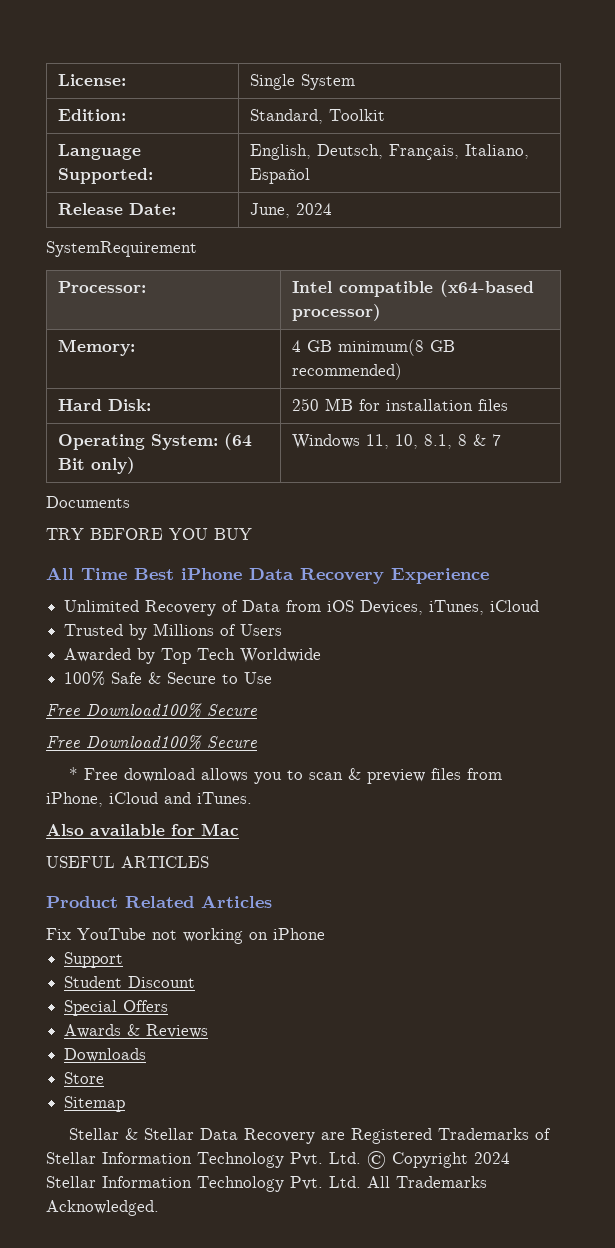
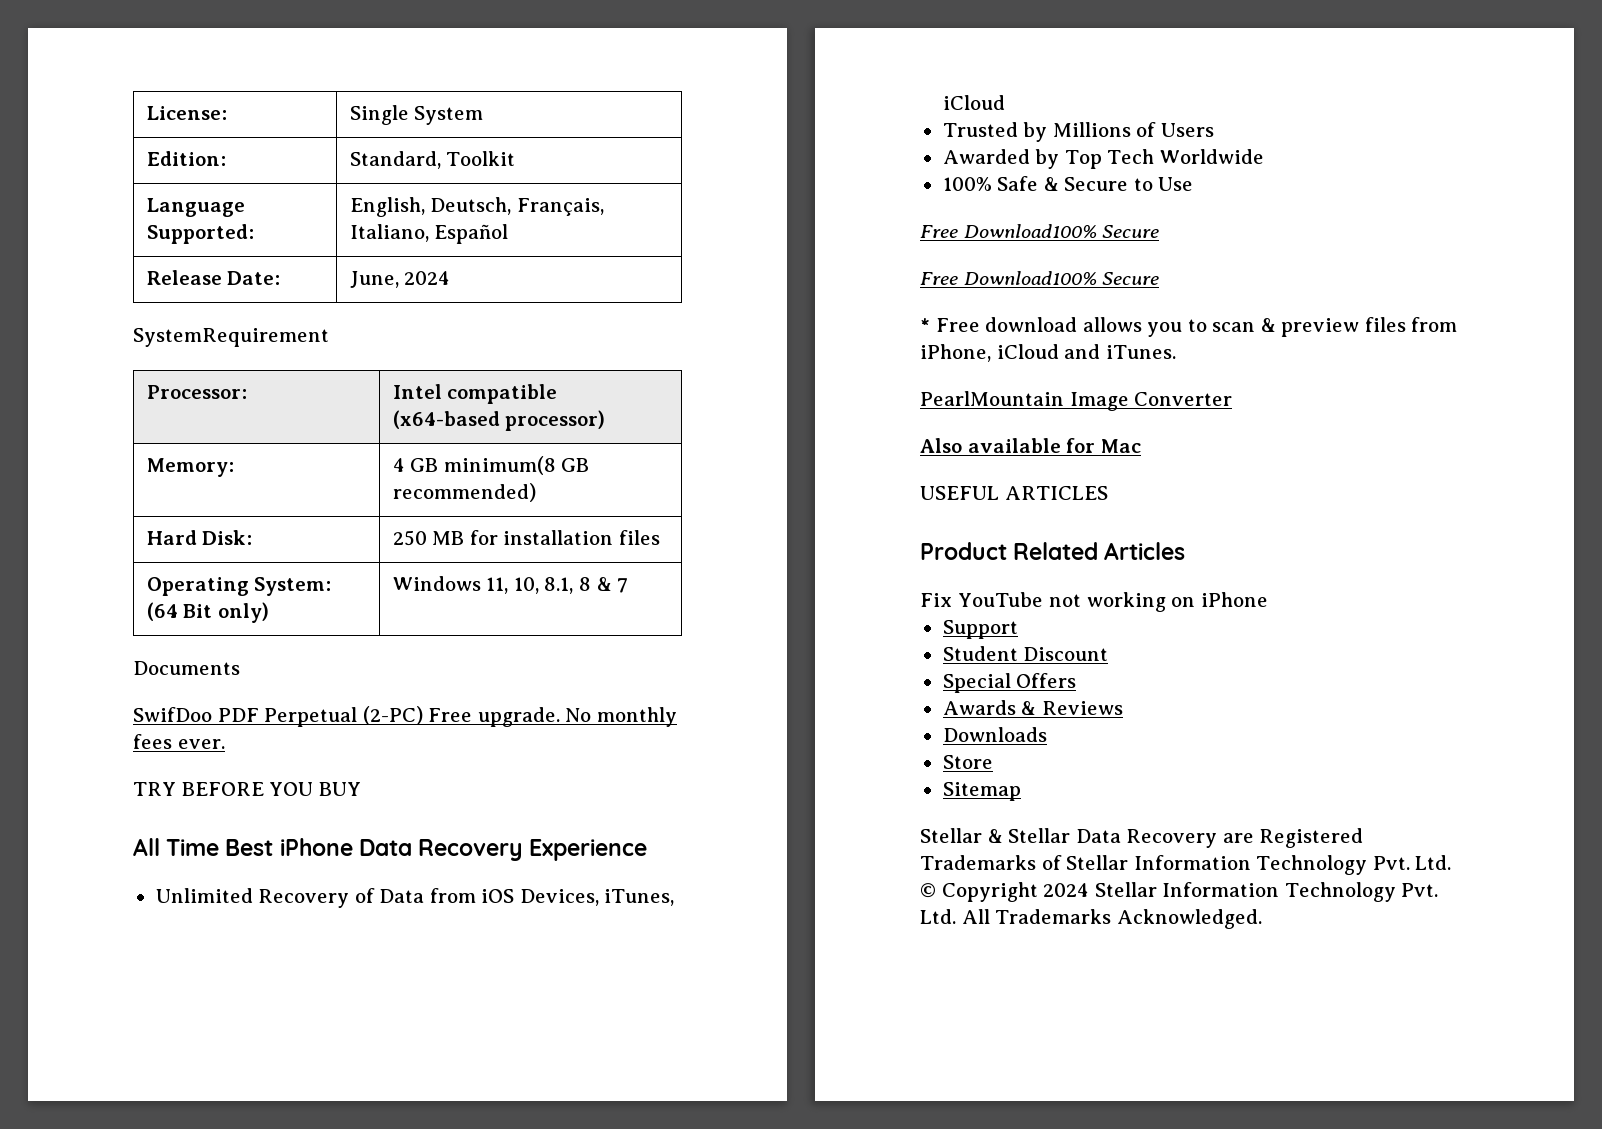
(130, 502) none -> [133,706,677,727] [133,734,225,749] // SwifDoo PDF Perpetual (2-PC) Free upgrade. No monthly fees ever.
(252, 798) none -> [920,391,1233,411] // PearlMountain Image Converter

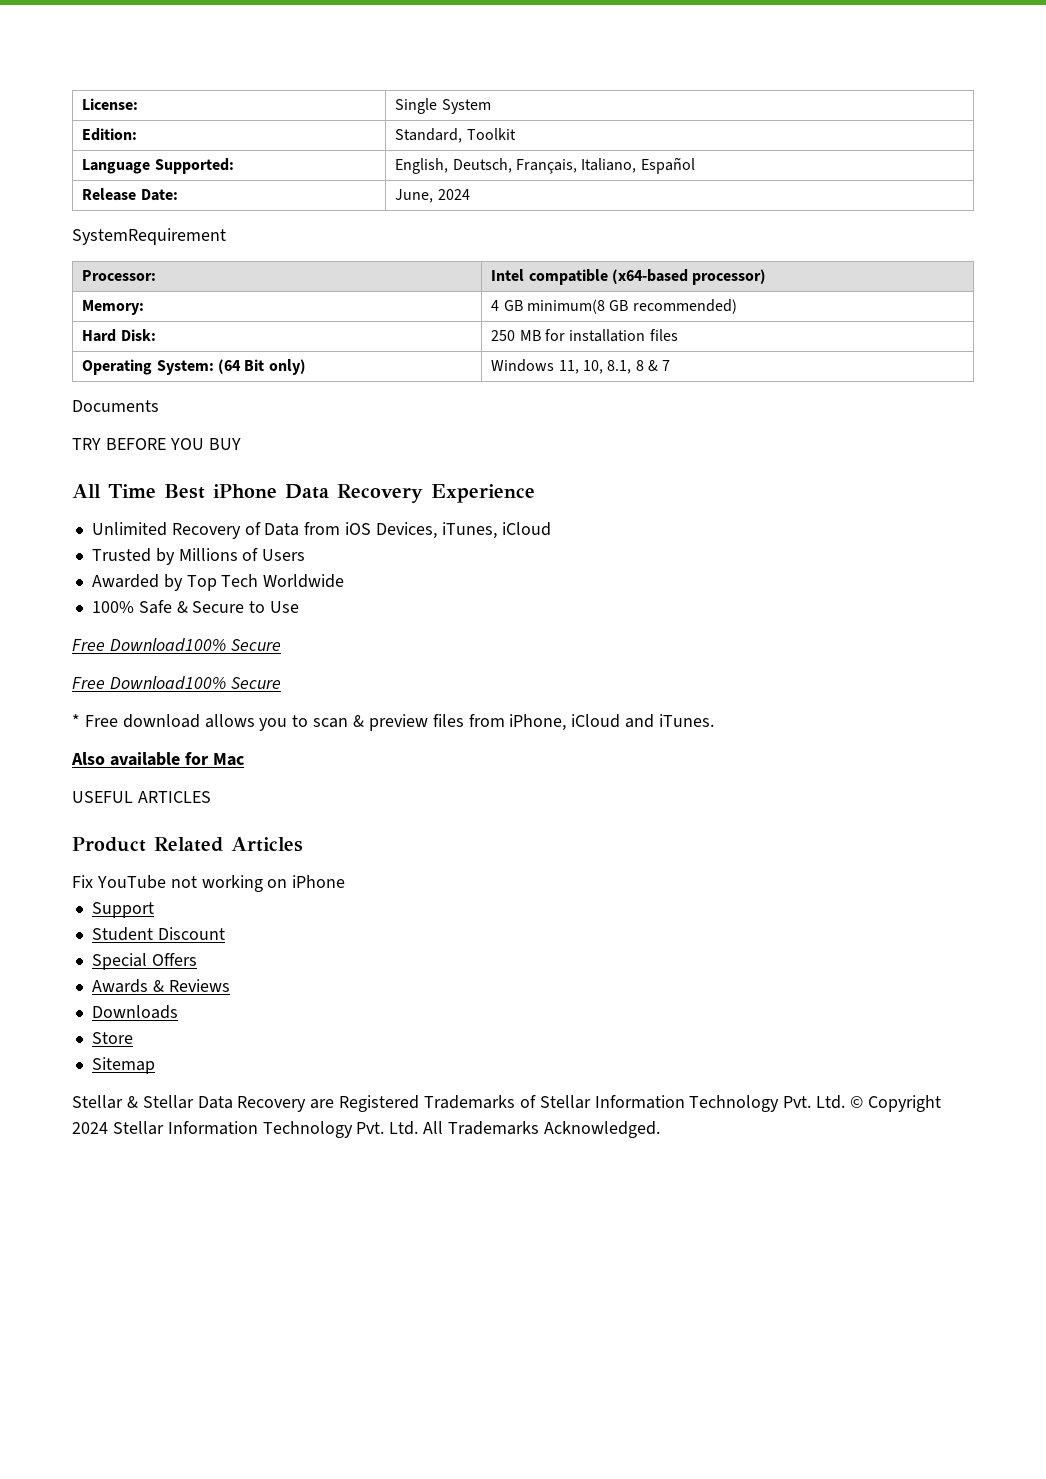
[133,706,677,727] [133,734,225,749] // SwifDoo PDF Perpetual (2-PC) Free upgrade. No monthly fees ever. -> (159, 406) none
[920,391,1233,411] // PearlMountain Image Converter -> (715, 720) none

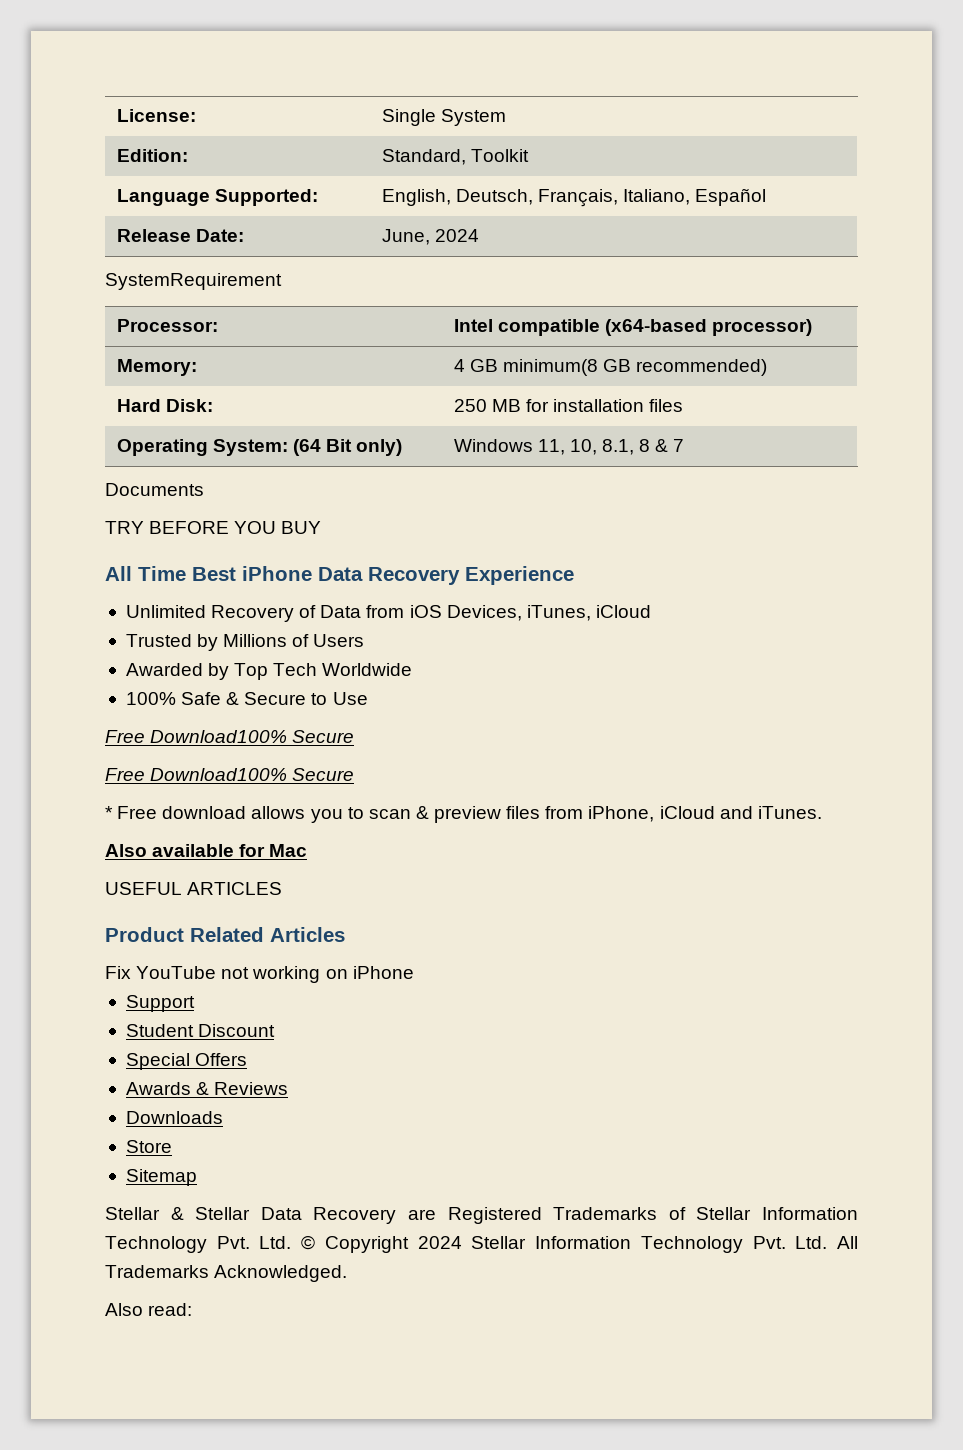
(660, 1129) none -> [105,1303,193,1316] // Also read:

